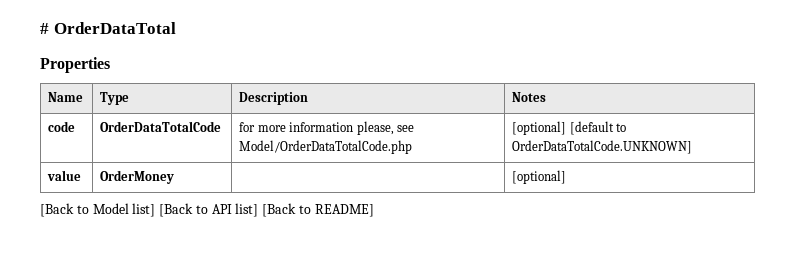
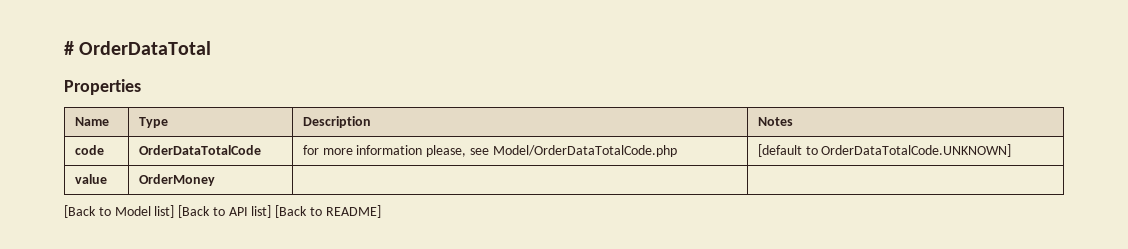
[512,121,567,135] [optional] -> (677, 151) none
[512,170,567,184] [optional] -> (215, 180) none

